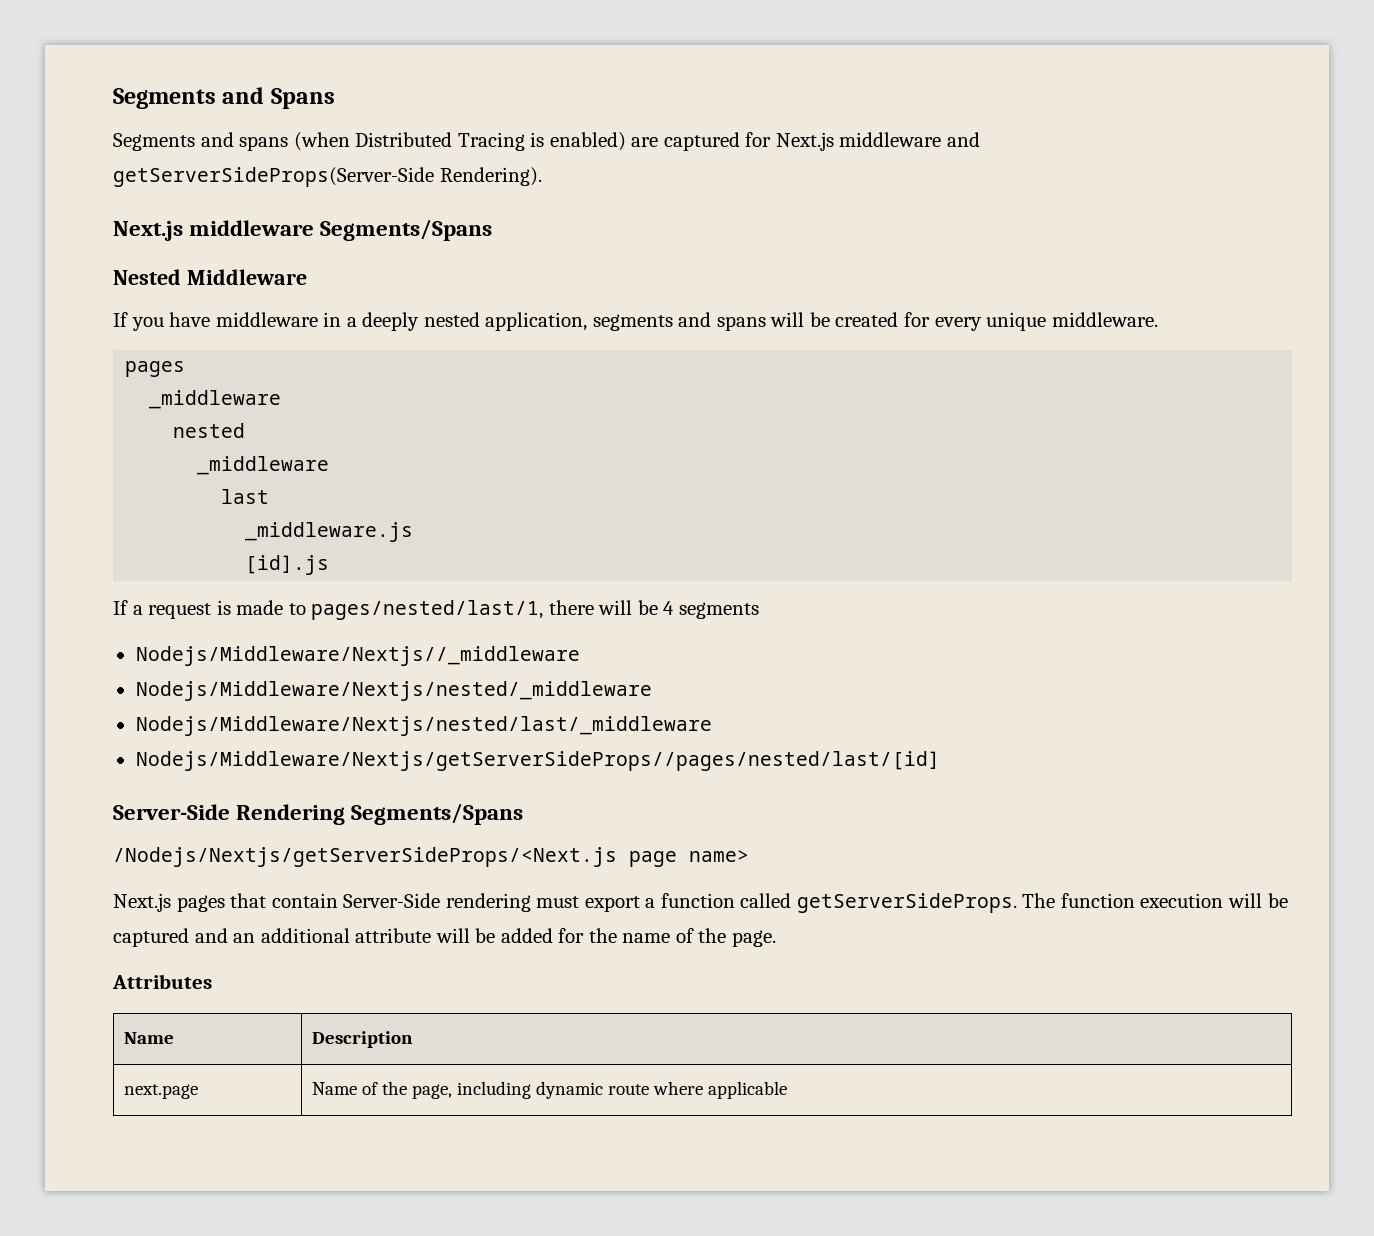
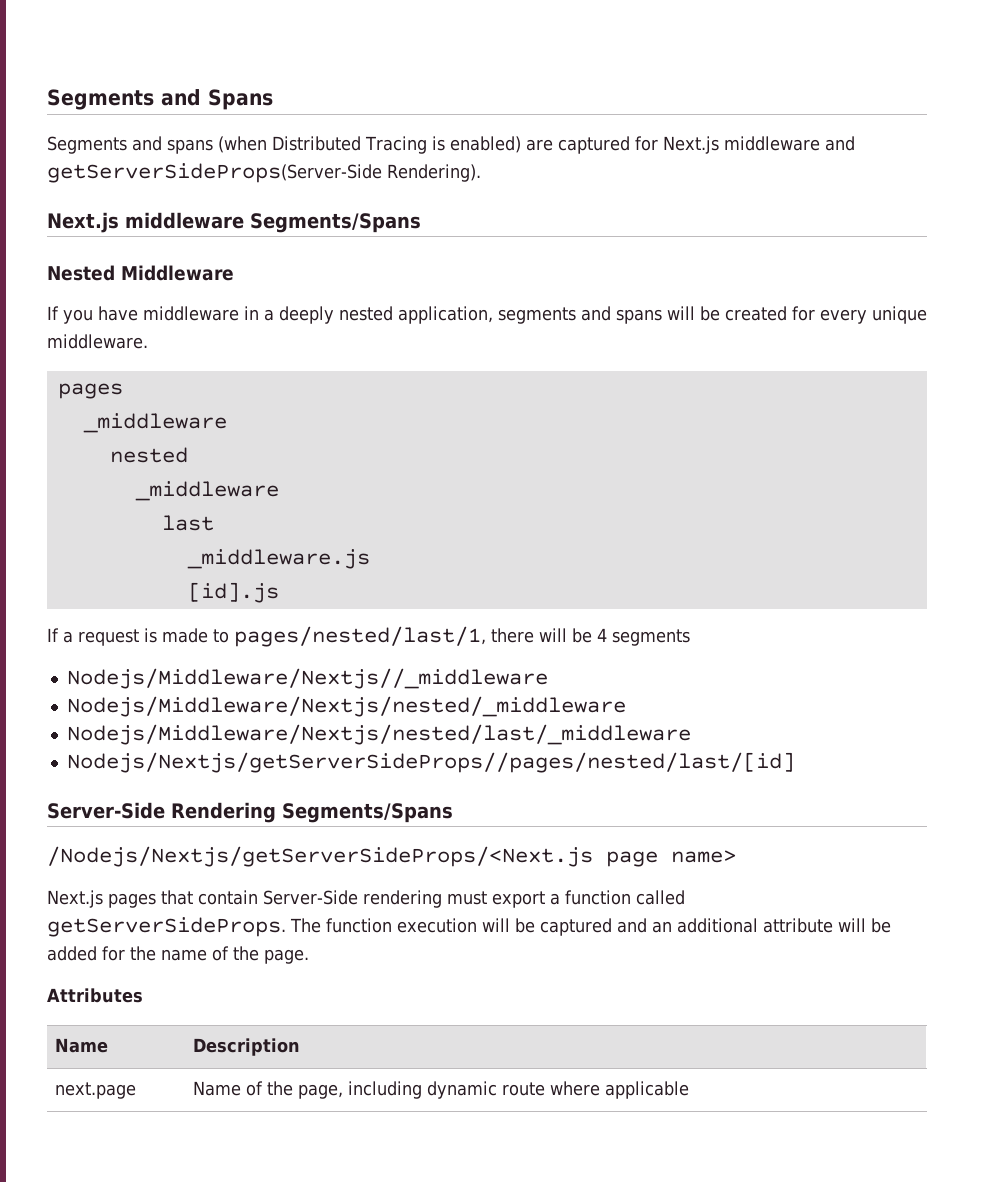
[135,751,940,771] Nodejs/Middleware/Nextjs/getServerSideProps//pages/nested/last/[id] -> [66,752,795,773] Nodejs/Nextjs/getServerSideProps//pages/nested/last/[id]

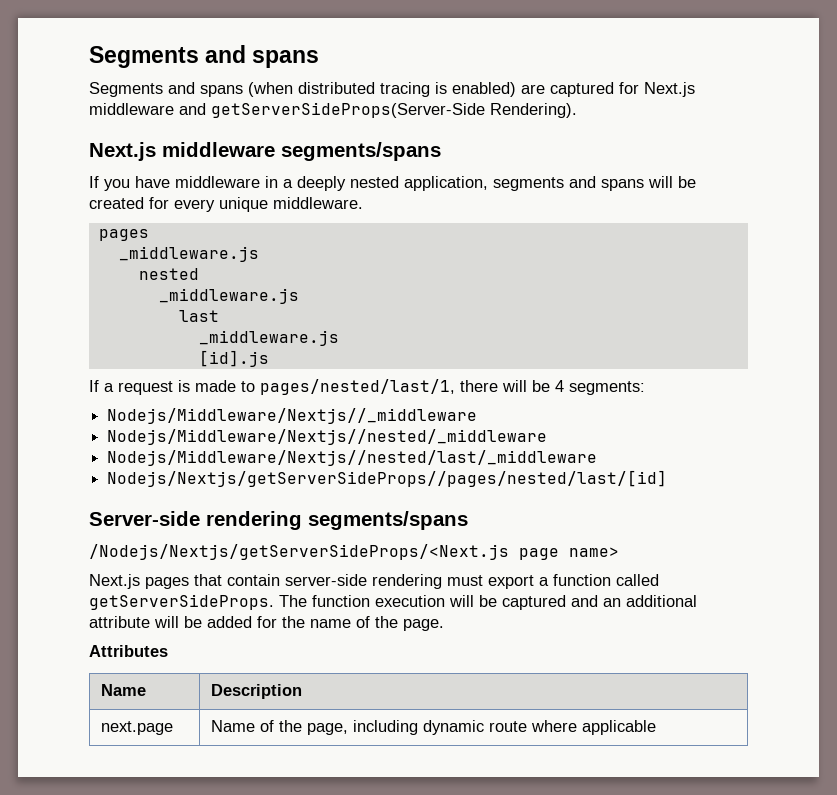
[47,89,273,110] Segments and Spans -> [89,45,320,68] Segments and spans
[272,136,427,154] Distributed Tracing -> [298,82,430,97] distributed tracing
[250,213,421,233] [47,265,234,281] Segments/Spans // Nested Middleware -> [281,142,441,161] segments/spans
[82,413,227,433] _middleware -> [118,246,259,262] _middleware.js
[134,481,279,501] _middleware -> [158,288,299,304] _middleware.js
[612,629,690,646] segments -> [569,381,645,395] segments:
[66,696,626,717] [66,724,691,745] Nodejs/Middleware/Nextjs/nested/_middleware // Nodejs/Middleware/Nextjs/nested/last/_middleware -> [107,429,548,445] [107,450,598,466] Nodejs/Middleware/Nextjs//nested/_middleware // Nodejs/Middleware/Nextjs//nested/last/_middleware
[47,802,453,823] Server-Side Rendering Segments/Spans -> [89,511,468,530] Server-side rendering segments/spans
[263,890,358,905] Server-Side -> [285,574,367,586] server-side

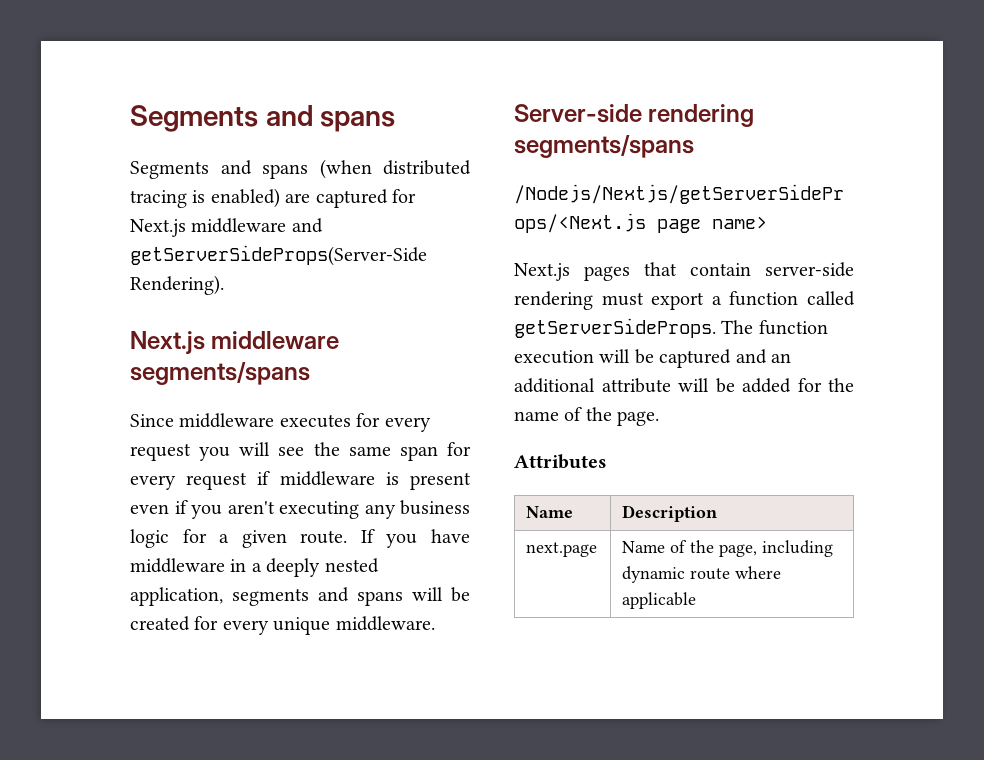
(441, 151) none -> [130,413,431,432] [130,442,471,461] [130,471,471,490] [130,500,470,519] [130,529,348,548] Since middleware executes for every request you will see the same span for every request if middleware is present even if you aren't executing any business logic for a given route.
[98,229,149,241] [118,246,259,262] [138,268,199,280] [158,288,299,304] [178,310,219,322] [198,330,339,346] [198,350,269,367] [89,379,645,395] [107,408,478,424] [107,429,548,445] [107,450,598,466] [107,470,668,487] // pages // _middleware.js // nested // _middleware.js // last // _middleware.js // [id].js // If a request is made to pages/nested/last/1, there will be 4 segments: // Nodejs/Middleware/Nextjs//_middleware // Nodejs/Middleware/Nextjs//nested/_middleware // Nodejs/Middleware/Nextjs//nested/last/_middleware // Nodejs/Nextjs/getServerSideProps//pages/nested/last/[id] -> (435, 623) none

